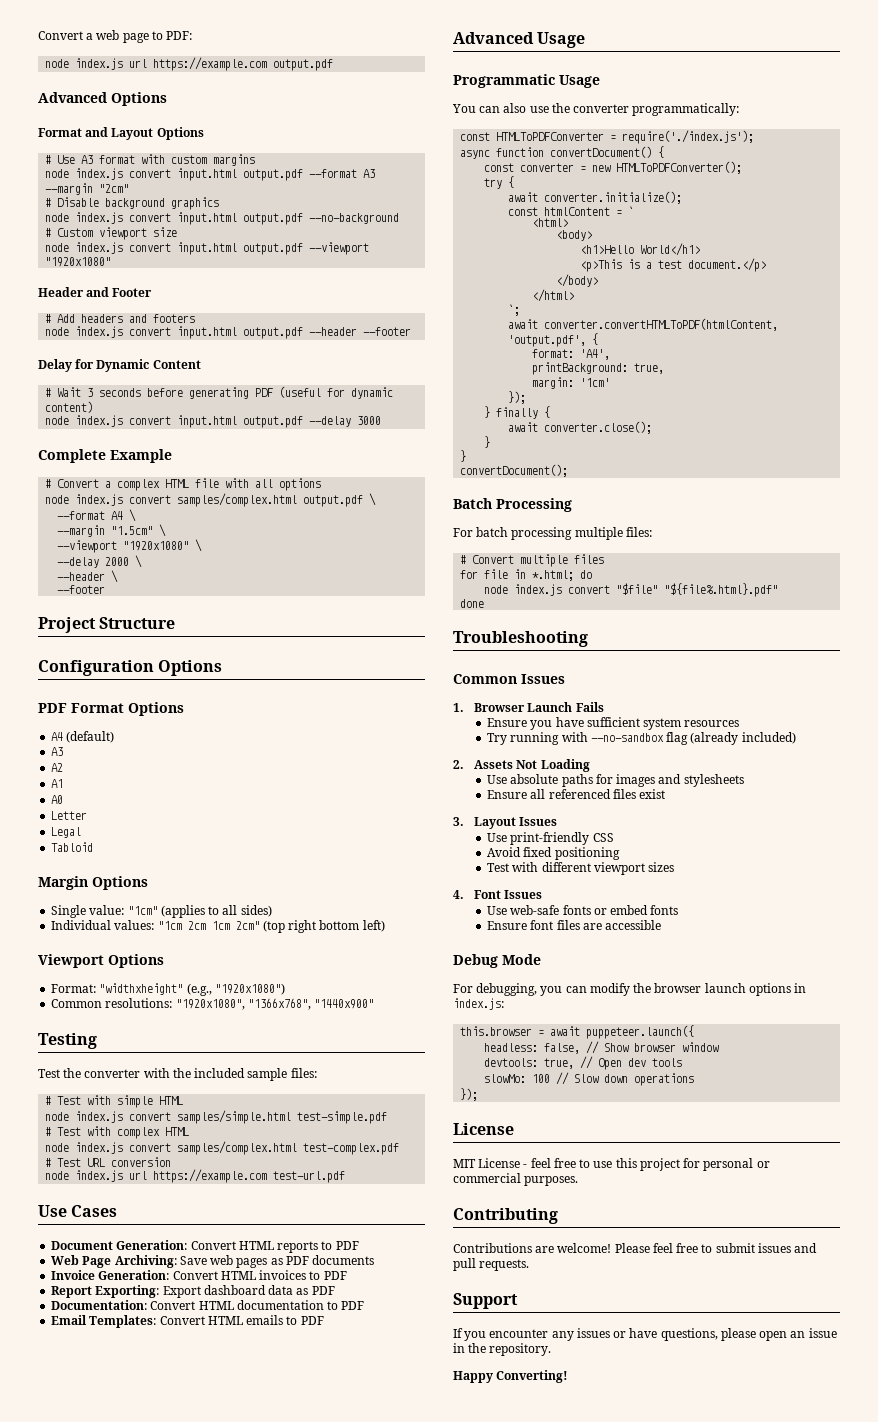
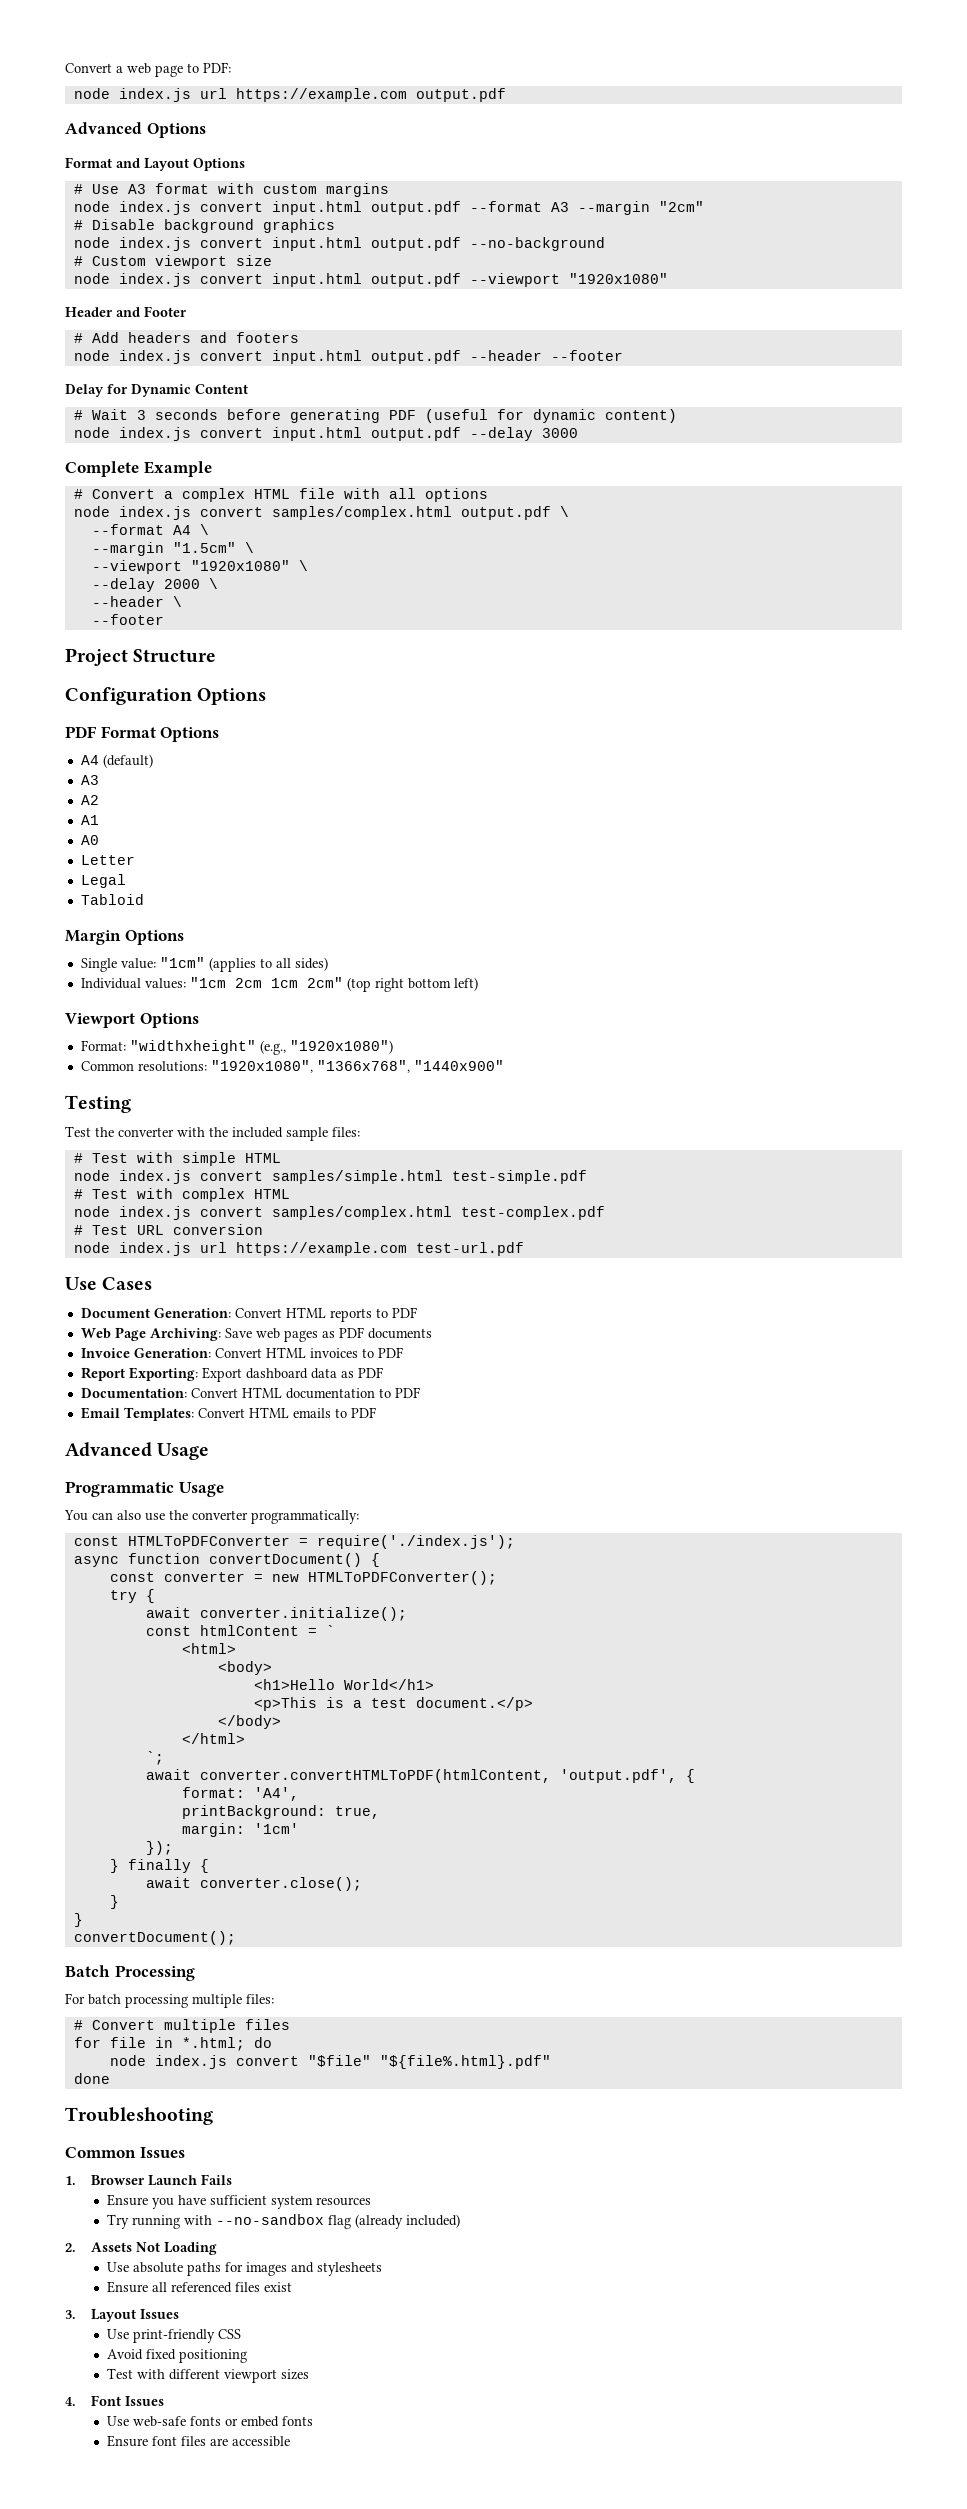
[453,954,541,968] [453,983,807,996] [453,998,504,1010] [460,1025,695,1039] [484,1041,720,1054] [484,1056,683,1070] [484,1072,695,1086] [460,1088,479,1101] [453,1123,514,1135] [453,1158,770,1171] [453,1173,579,1186] [453,1208,558,1224] [453,1243,818,1253] [453,1258,530,1271] [453,1293,518,1309] [453,1328,837,1341] [453,1343,552,1356] [453,1370,569,1383] // Debug Mode // For debugging, you can modify the browser launch options in index.js: // this.browser = await puppeteer.launch({ // headless: false, // Show browser window // devtools: true, // Open dev tools // slowMo: 100 // Slow down operations // }); // License // MIT License - feel free to use this project for personal or commercial purposes. // Contributing // Contributions are welcome! Please feel free to submit issues and pull requests. // Support // If you encounter any issues or have questions, please open an issue in the repository. // Happy Converting! -> (290, 2441) none

